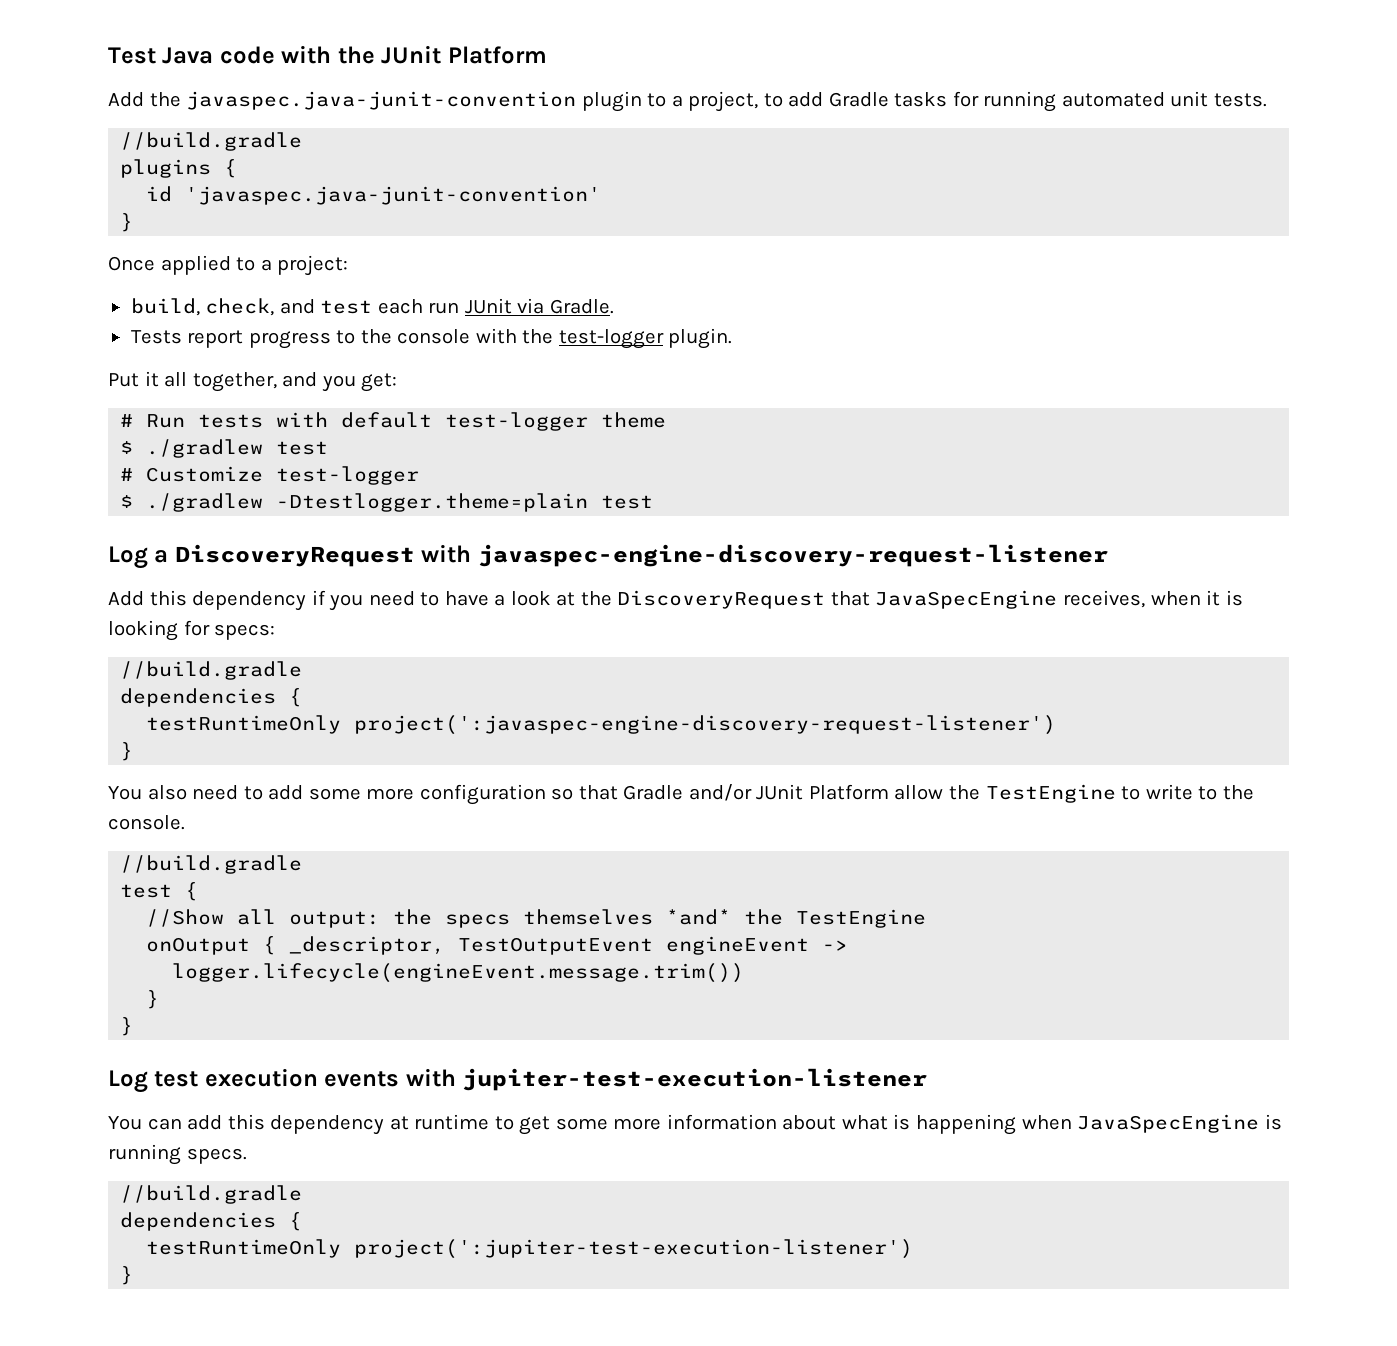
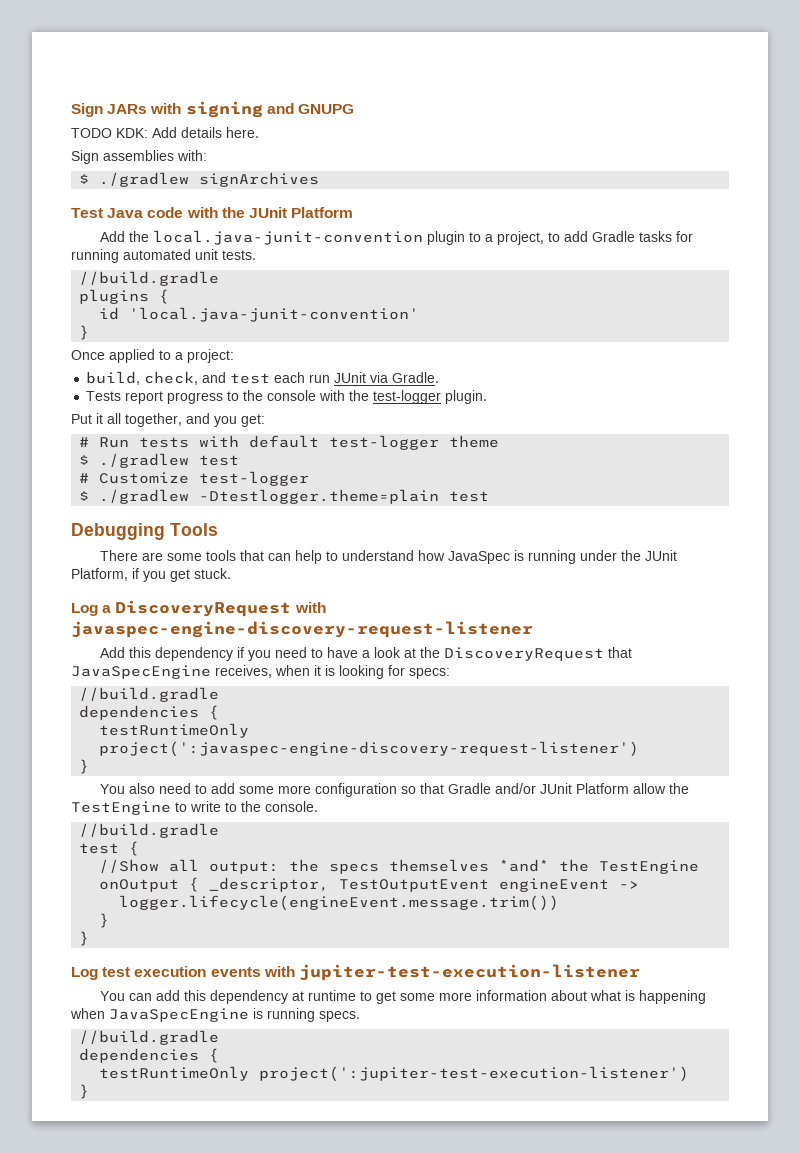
(108, 55) none -> [71,101,354,118] [71,127,259,138] [71,150,207,164] [79,172,320,187] Sign JARs with signing and GNUPG // TODO KDK: Add details here. // Sign assemblies with: // $ ./gradlew signArchives //
[186,91,577,110] javaspec.java-junit-convention -> [153,230,424,245] local.java-junit-convention
[185,186,602,205] 'javaspec.java-junit-convention' -> [129,307,420,322] 'local.java-junit-convention'
(654, 502) none -> [71,523,218,540] [100,550,678,564] [71,568,231,582] // Debugging Tools // There are some tools that can help to understand how JavaSpec is running under the JUnit Platform, if you get stuck.

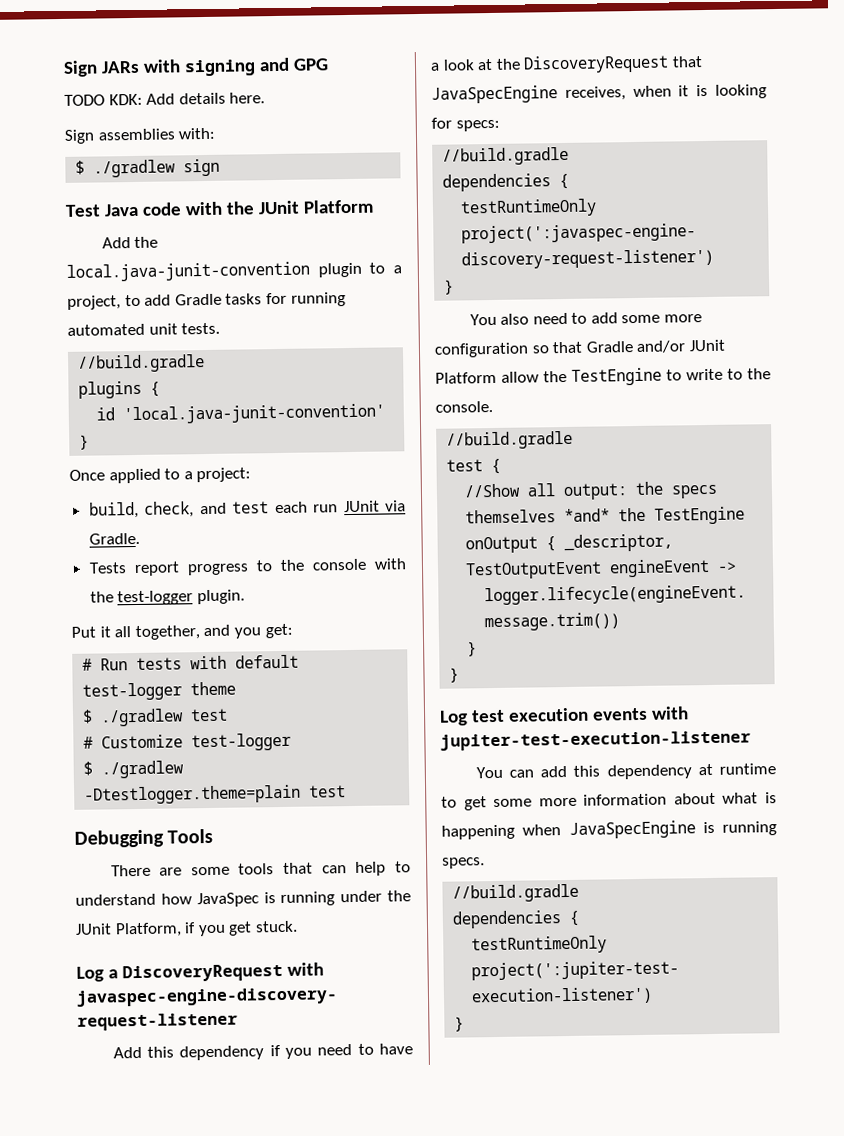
[297,104,354,114] GNUPG -> [292,58,329,71] GPG
[199,172,320,187] signArchives -> [183,158,221,177] sign

